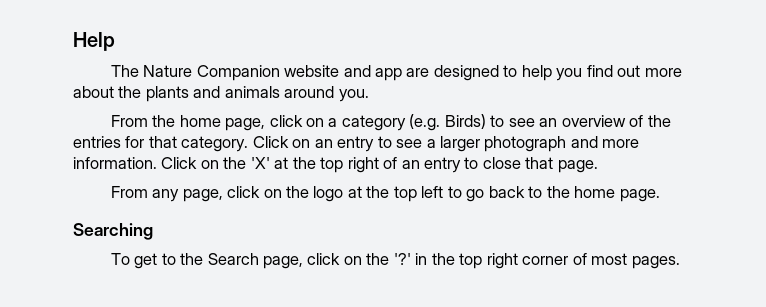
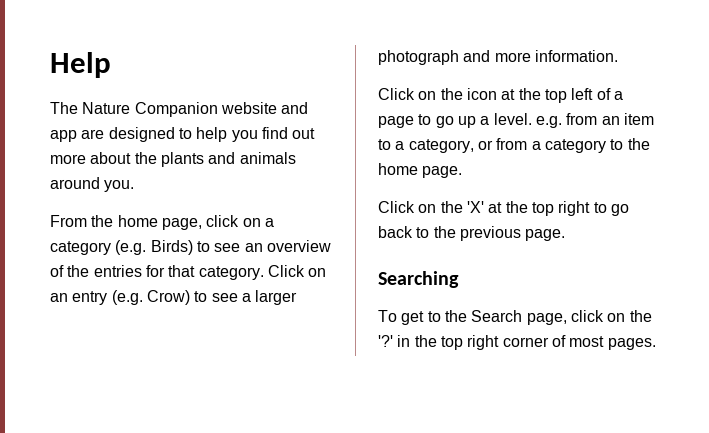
(375, 144) none -> [111,290,190,305] (e.g. Crow)
(157, 163) none -> [378,88,623,103] [378,113,654,128] [378,138,650,153] [378,163,463,178] // Click on the icon at the top left of a page to go up a level. e.g. from an item to a category, or from a category to the home page. //
[383,157,598,173] [110,186,444,202] of an entry to close that page. // From any page, click on the logo at the top left -> (591, 208) none
[574,186,616,198] home -> [459,226,521,241] previous

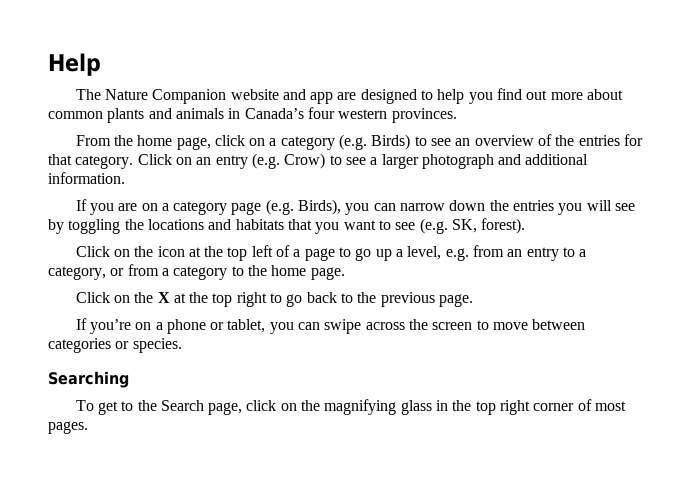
[134,152,157,164] the -> [48,111,103,119] common
[50,177,135,192] around you. -> [228,107,457,123] in Canada’s four western provinces.
[494,52,531,62] more -> [525,154,589,165] additional
(618, 56) none -> [75,199,636,215] [48,218,526,234] // If you are on a category page (e.g. Birds), you can narrow down the entries you will see by toggling the locations and habitats that you want to see (e.g. SK, forest).
[493,113,532,125] level. -> [407,246,442,260] level,
[623,113,654,125] item -> [526,247,559,261] entry
[466,201,484,213] 'X' -> [157,292,170,303] X
(566, 235) none -> [75,318,586,334] [48,338,182,353] // If you’re on a phone or tablet, you can swipe across the screen to move between categories or species.
[378,335,393,347] '?' -> [324,399,432,415] magnifying glass

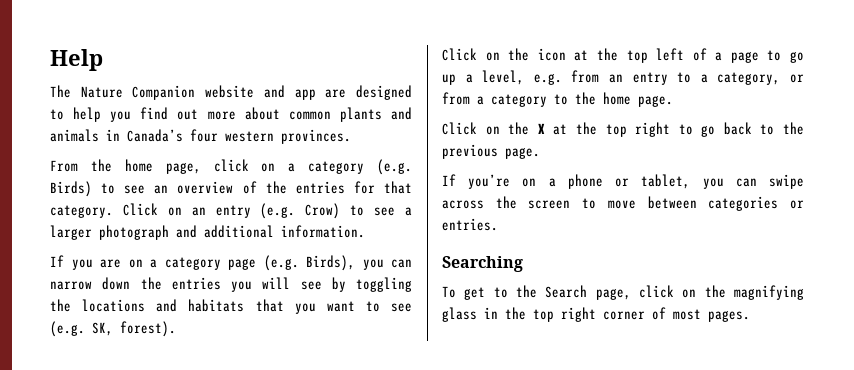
[132,338,182,353] species. -> [442,218,498,231] entries.

